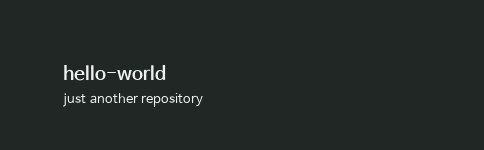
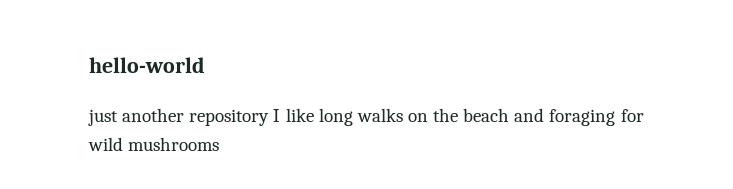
(204, 100) none -> [273,108,644,126] [88,137,220,151] I like long walks on the beach and foraging for wild mushrooms

